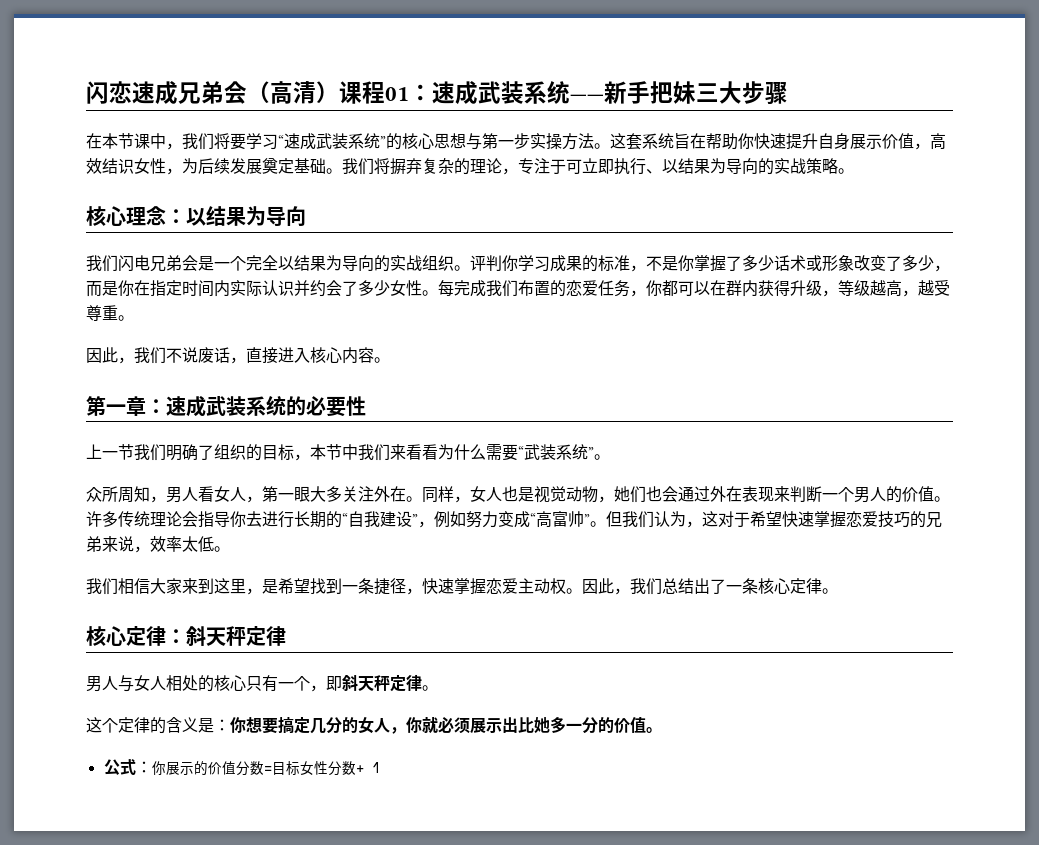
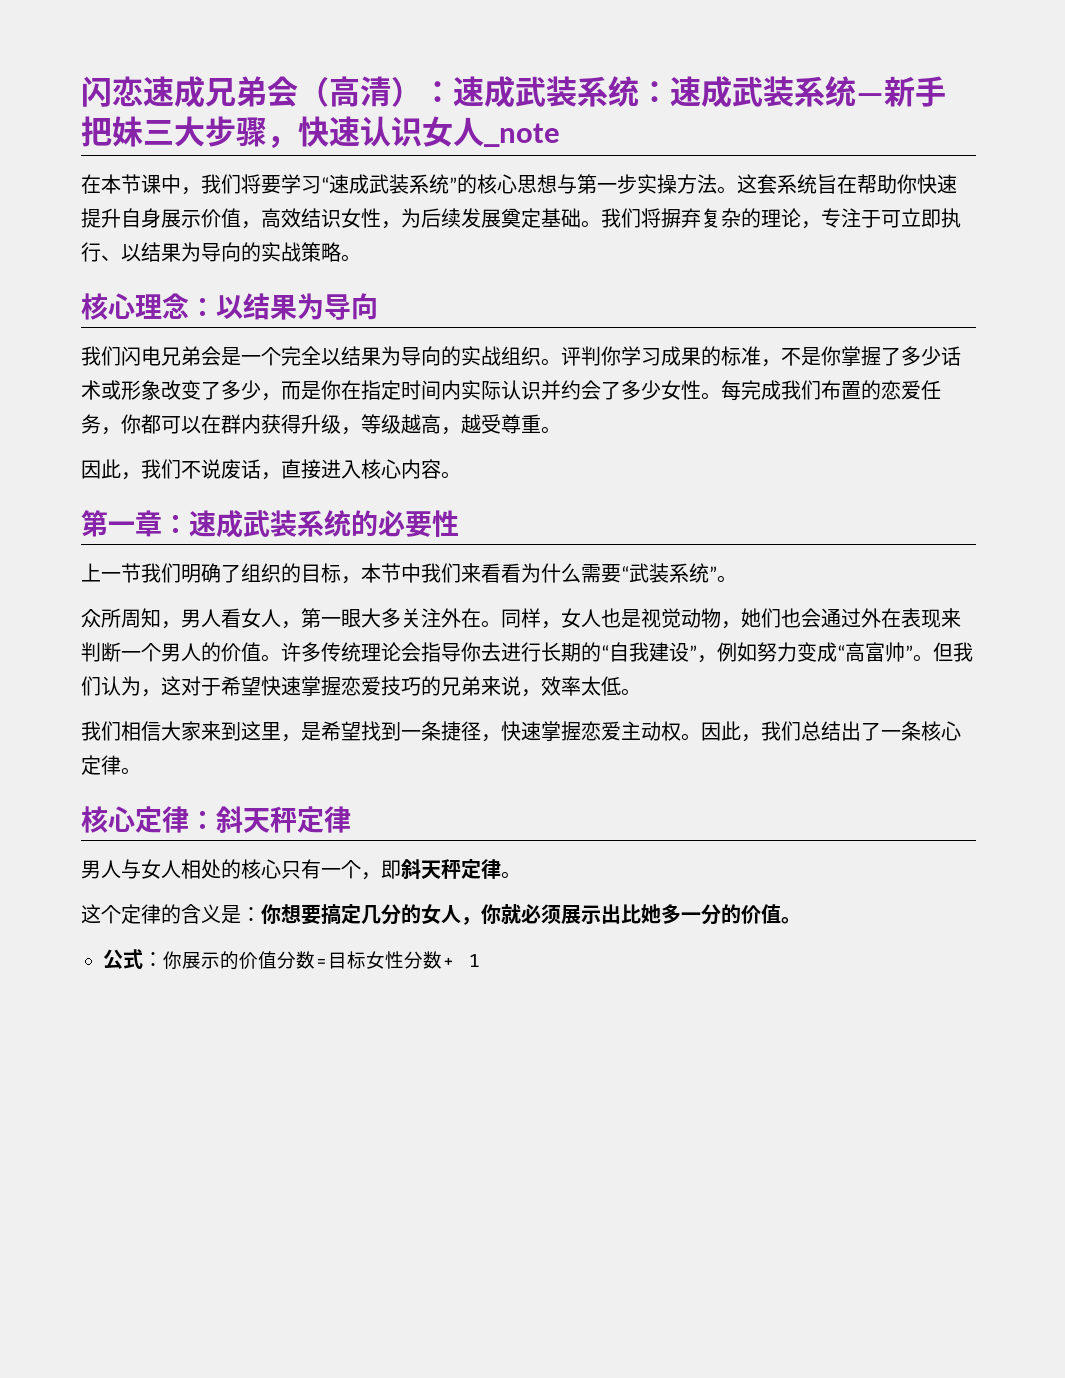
[339,81,604,105] 课程01：速成武装系统—— -> [422,76,884,107] ：速成武装系统：速成武装系统—
(788, 93) none -> [267,116,560,149] ，快速认识女人_note

